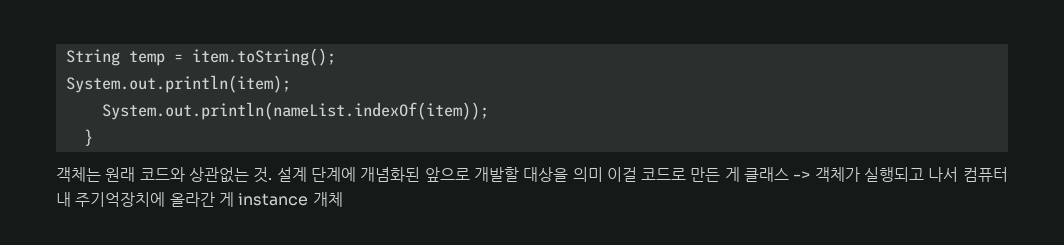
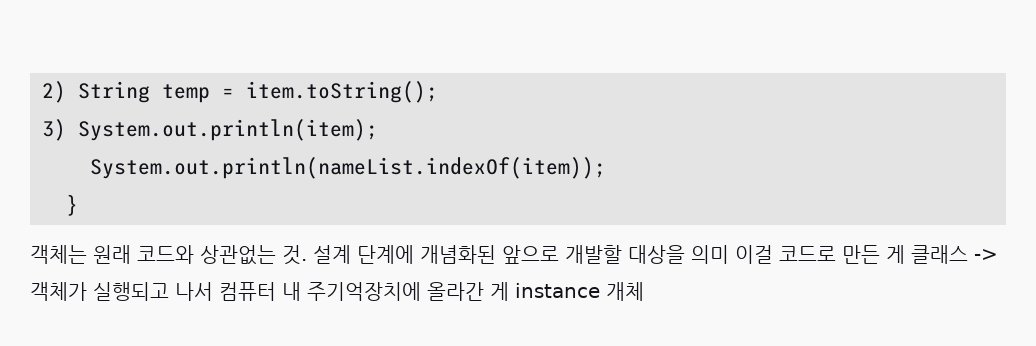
(65, 57) none -> [42,81,66,103] 2)
(336, 57) none -> [42,119,66,141] 3)

